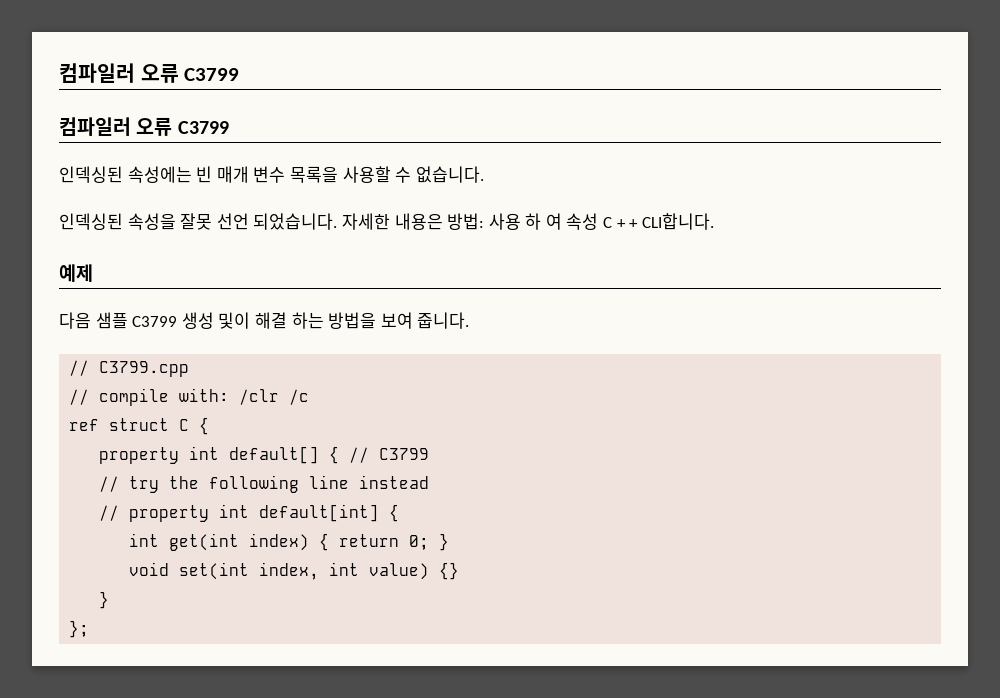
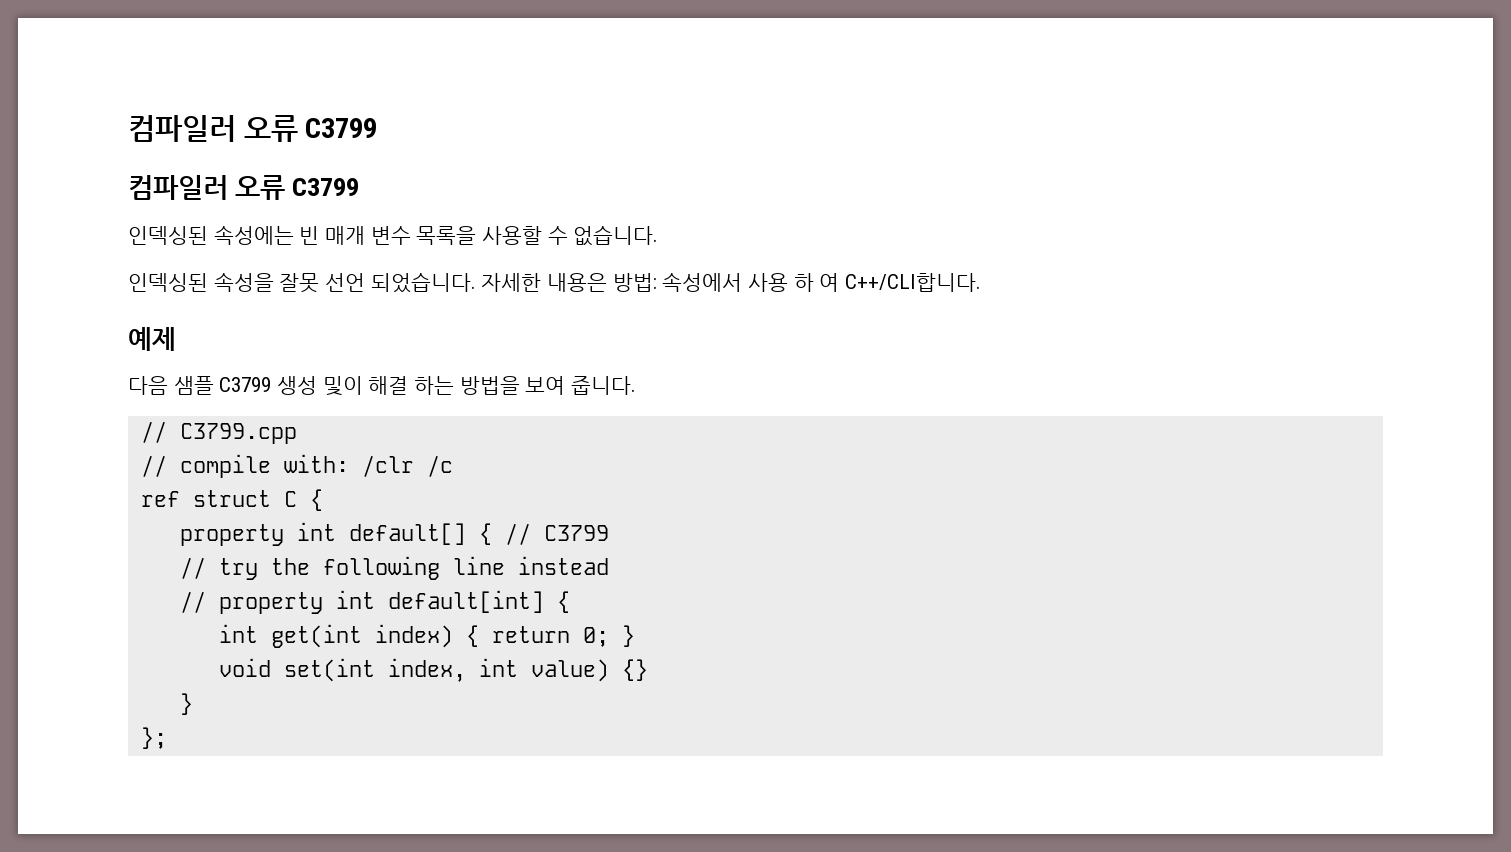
(485, 221) none -> [662,272,743,292] 속성에서
[566,213,714,230] 속성 C + + CLI합니다. -> [845,273,982,292] C++/CLI합니다.

